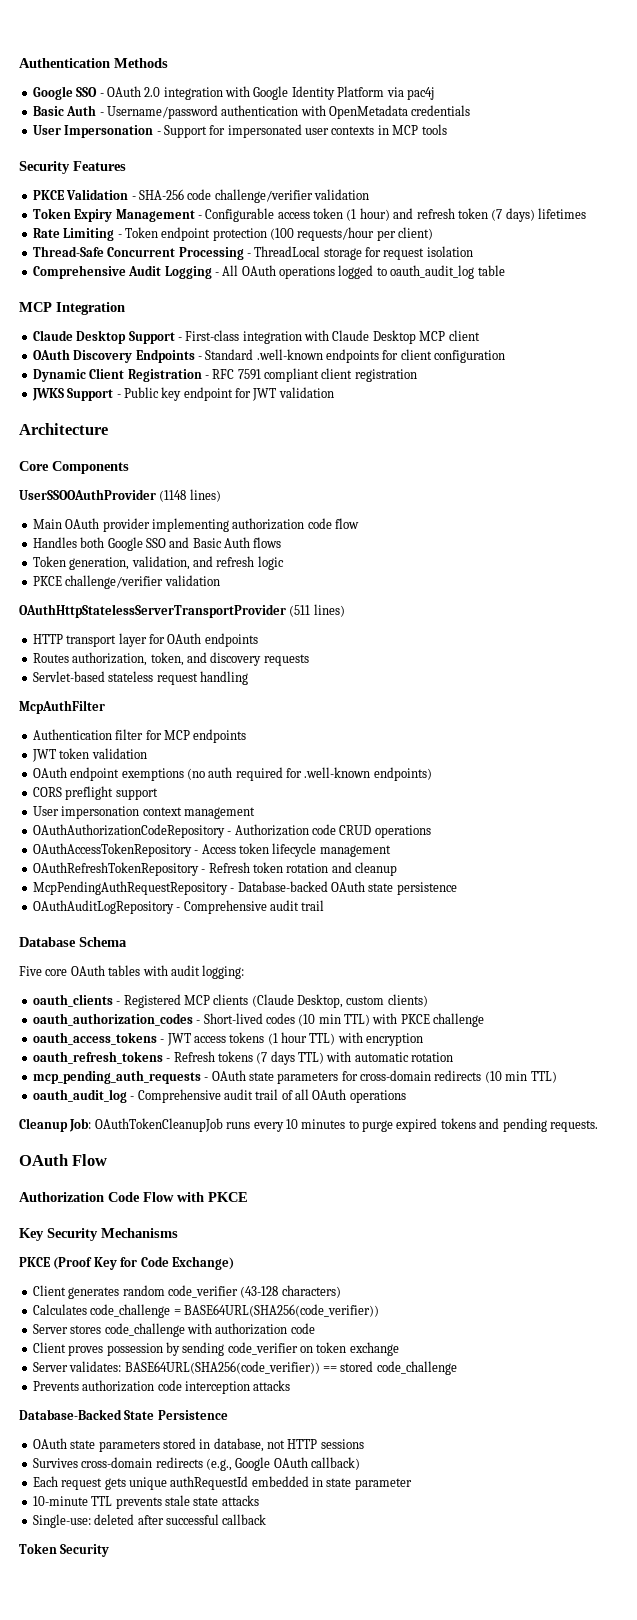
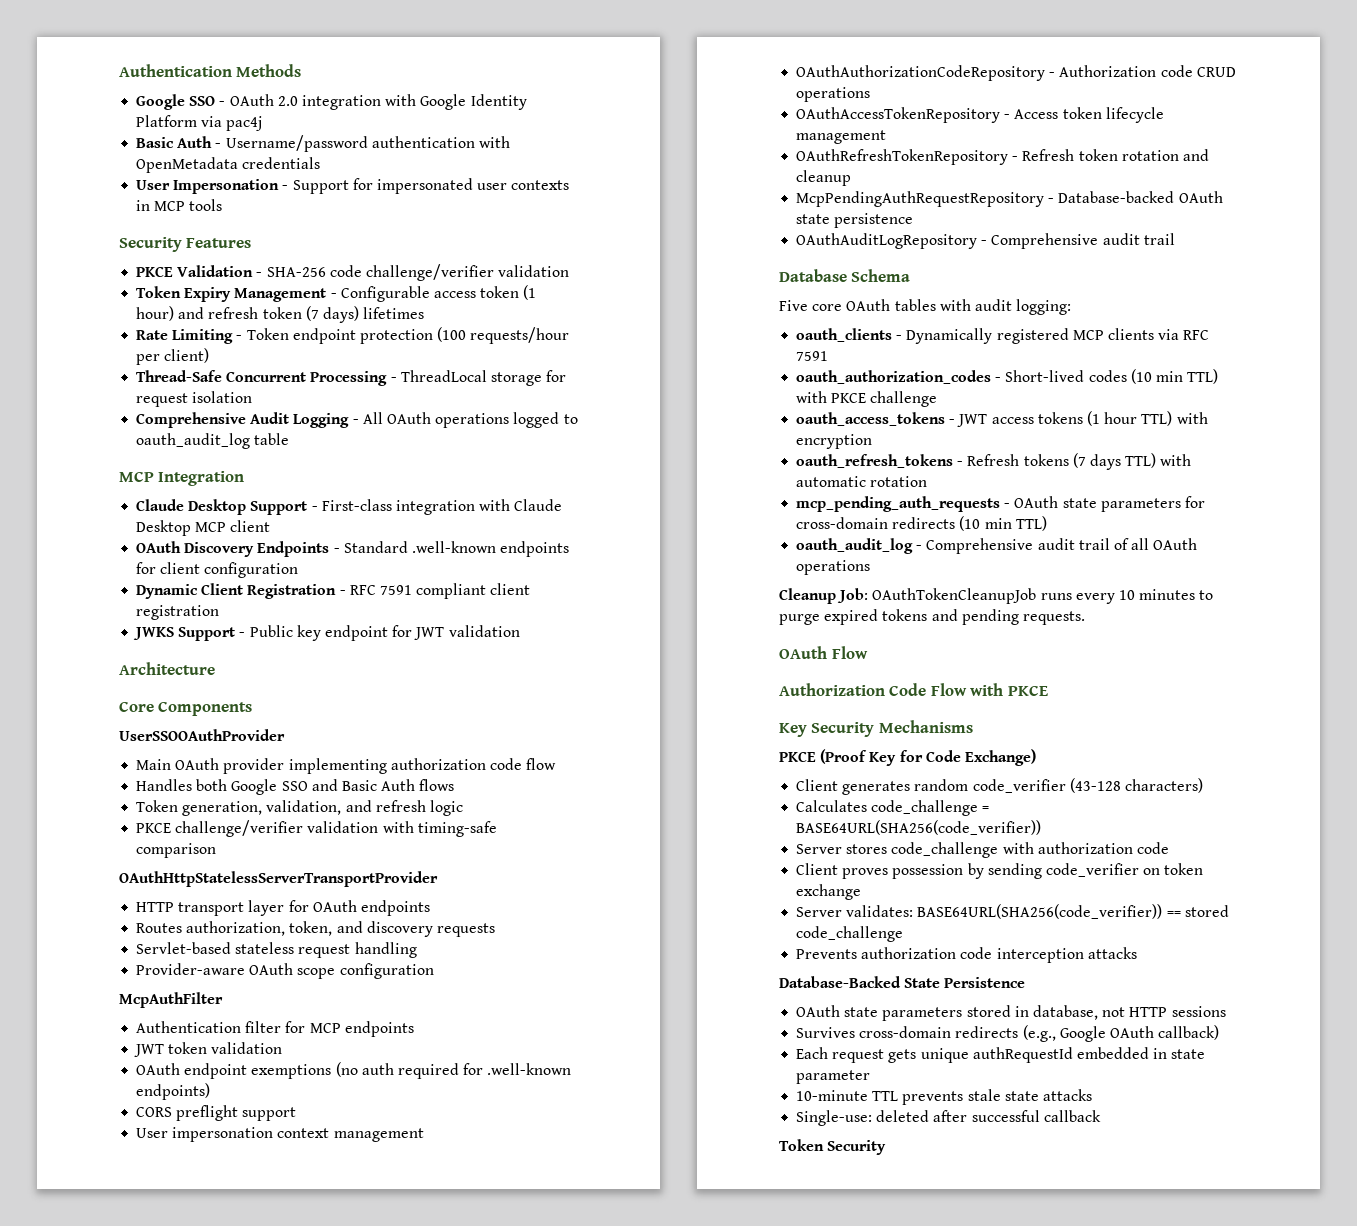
[159,489,221,502] (1148 lines) -> (285, 735) none
(220, 580) none -> [382,821,497,837] [136,843,217,858] with timing-safe comparison
[289,604,345,617] (511 lines) -> (438, 879) none
(248, 678) none -> [136,963,434,979] // Provider-aware OAuth scope configuration
[123,994,428,1008] Registered MCP clients (Claude Desktop, custom clients) -> [906,328,1210,344] [796,351,829,361] Dynamically registered MCP clients via RFC 7591

